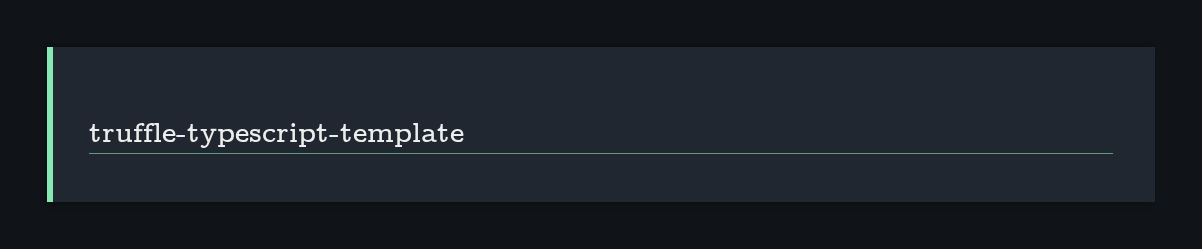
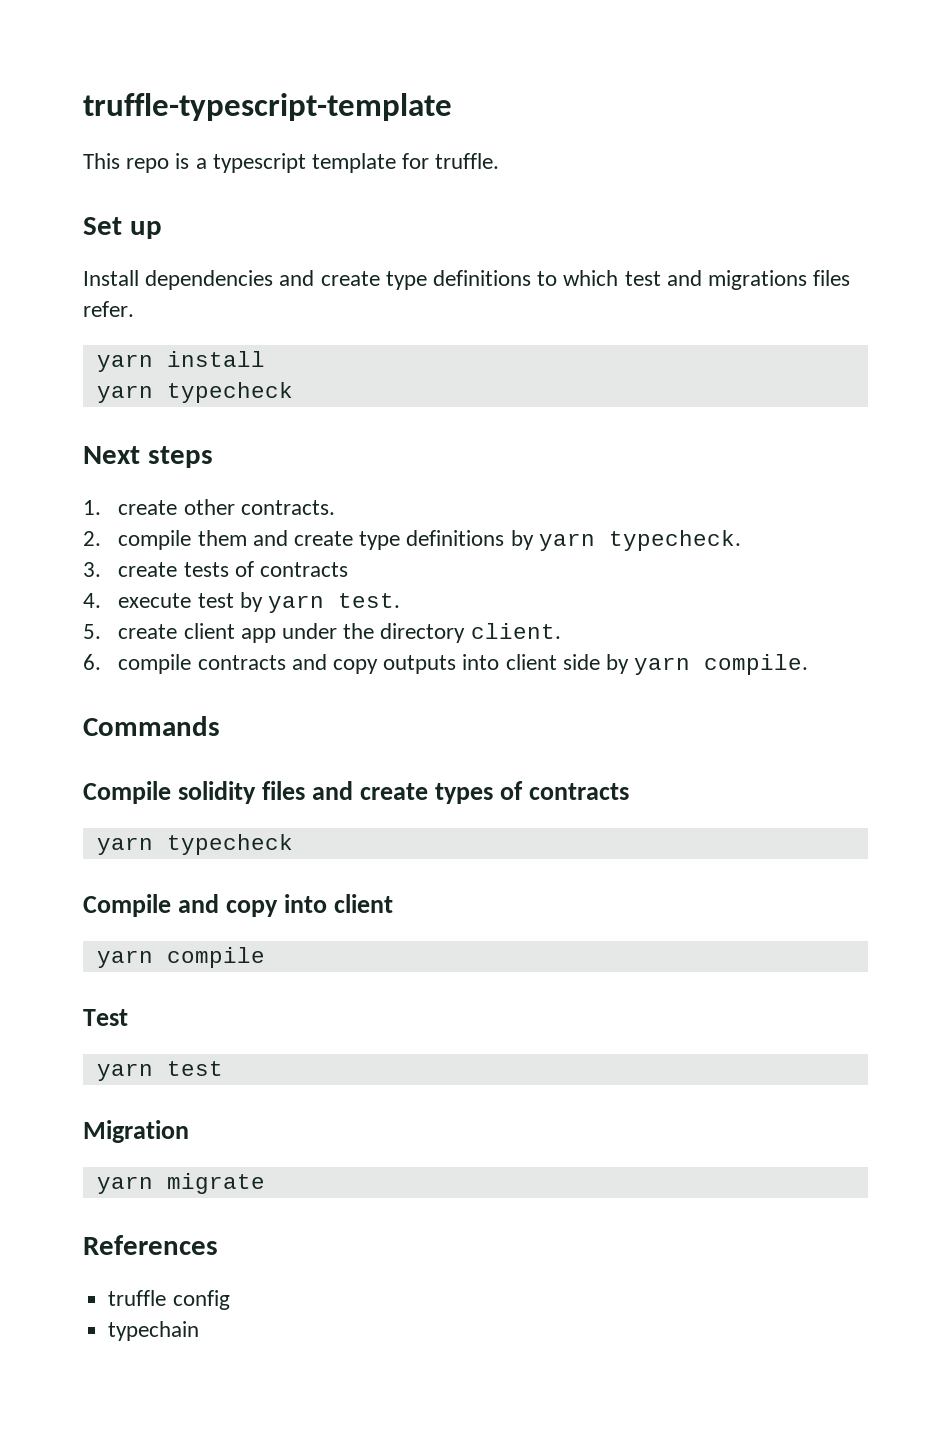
(464, 135) none -> [83,153,500,173] [83,217,162,239] [83,270,851,290] [83,301,134,317] [96,351,265,372] [96,382,293,403] [83,446,213,468] [83,499,335,515] [83,530,741,551] [83,561,349,577] [83,592,401,613] [83,623,561,643] [83,654,809,675] [83,716,220,736] [83,781,630,804] [96,834,293,855] [83,894,394,917] [96,947,265,968] [83,1009,128,1026] [96,1061,223,1081] [83,1120,189,1143] [96,1173,265,1194] [83,1235,218,1255] [108,1290,230,1310] [108,1321,200,1341] // This repo is a typescript template for truffle. // Set up // Install dependencies and create type definitions to which test and migrations files refer. // yarn install // yarn typecheck // Next steps // 1. create other contracts. // 2. compile them and create type definitions by yarn typecheck. // 3. create tests of contracts // 4. execute test by yarn test. // 5. create client app under the directory client. // 6. compile contracts and copy outputs into client side by yarn compile. // Commands // Compile solidity files and create types of contracts // yarn typecheck // Compile and copy into client // yarn compile // Test // yarn test // Migration // yarn migrate // References // truffle config // typechain

